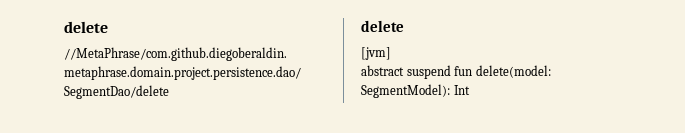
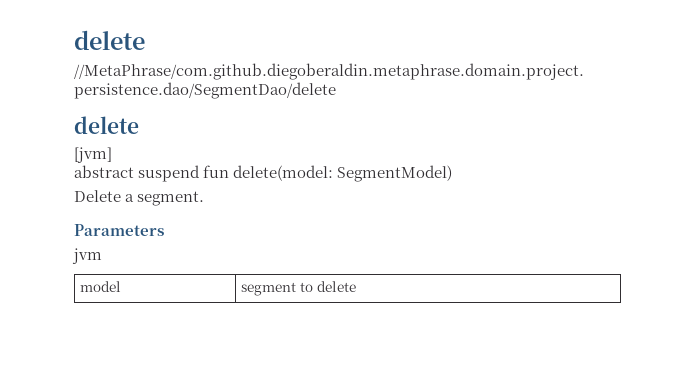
[361,84,470,98] SegmentModel): Int -> [337,165,453,182] [74,190,205,206] [74,224,164,236] [72,248,102,264] [80,281,122,292] [241,281,356,296] SegmentModel) // Delete a segment. // Parameters // jvm // model | segment to delete

